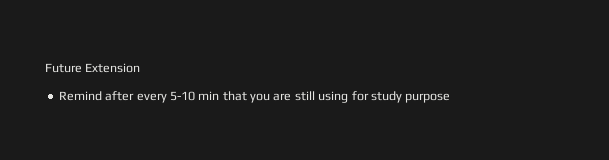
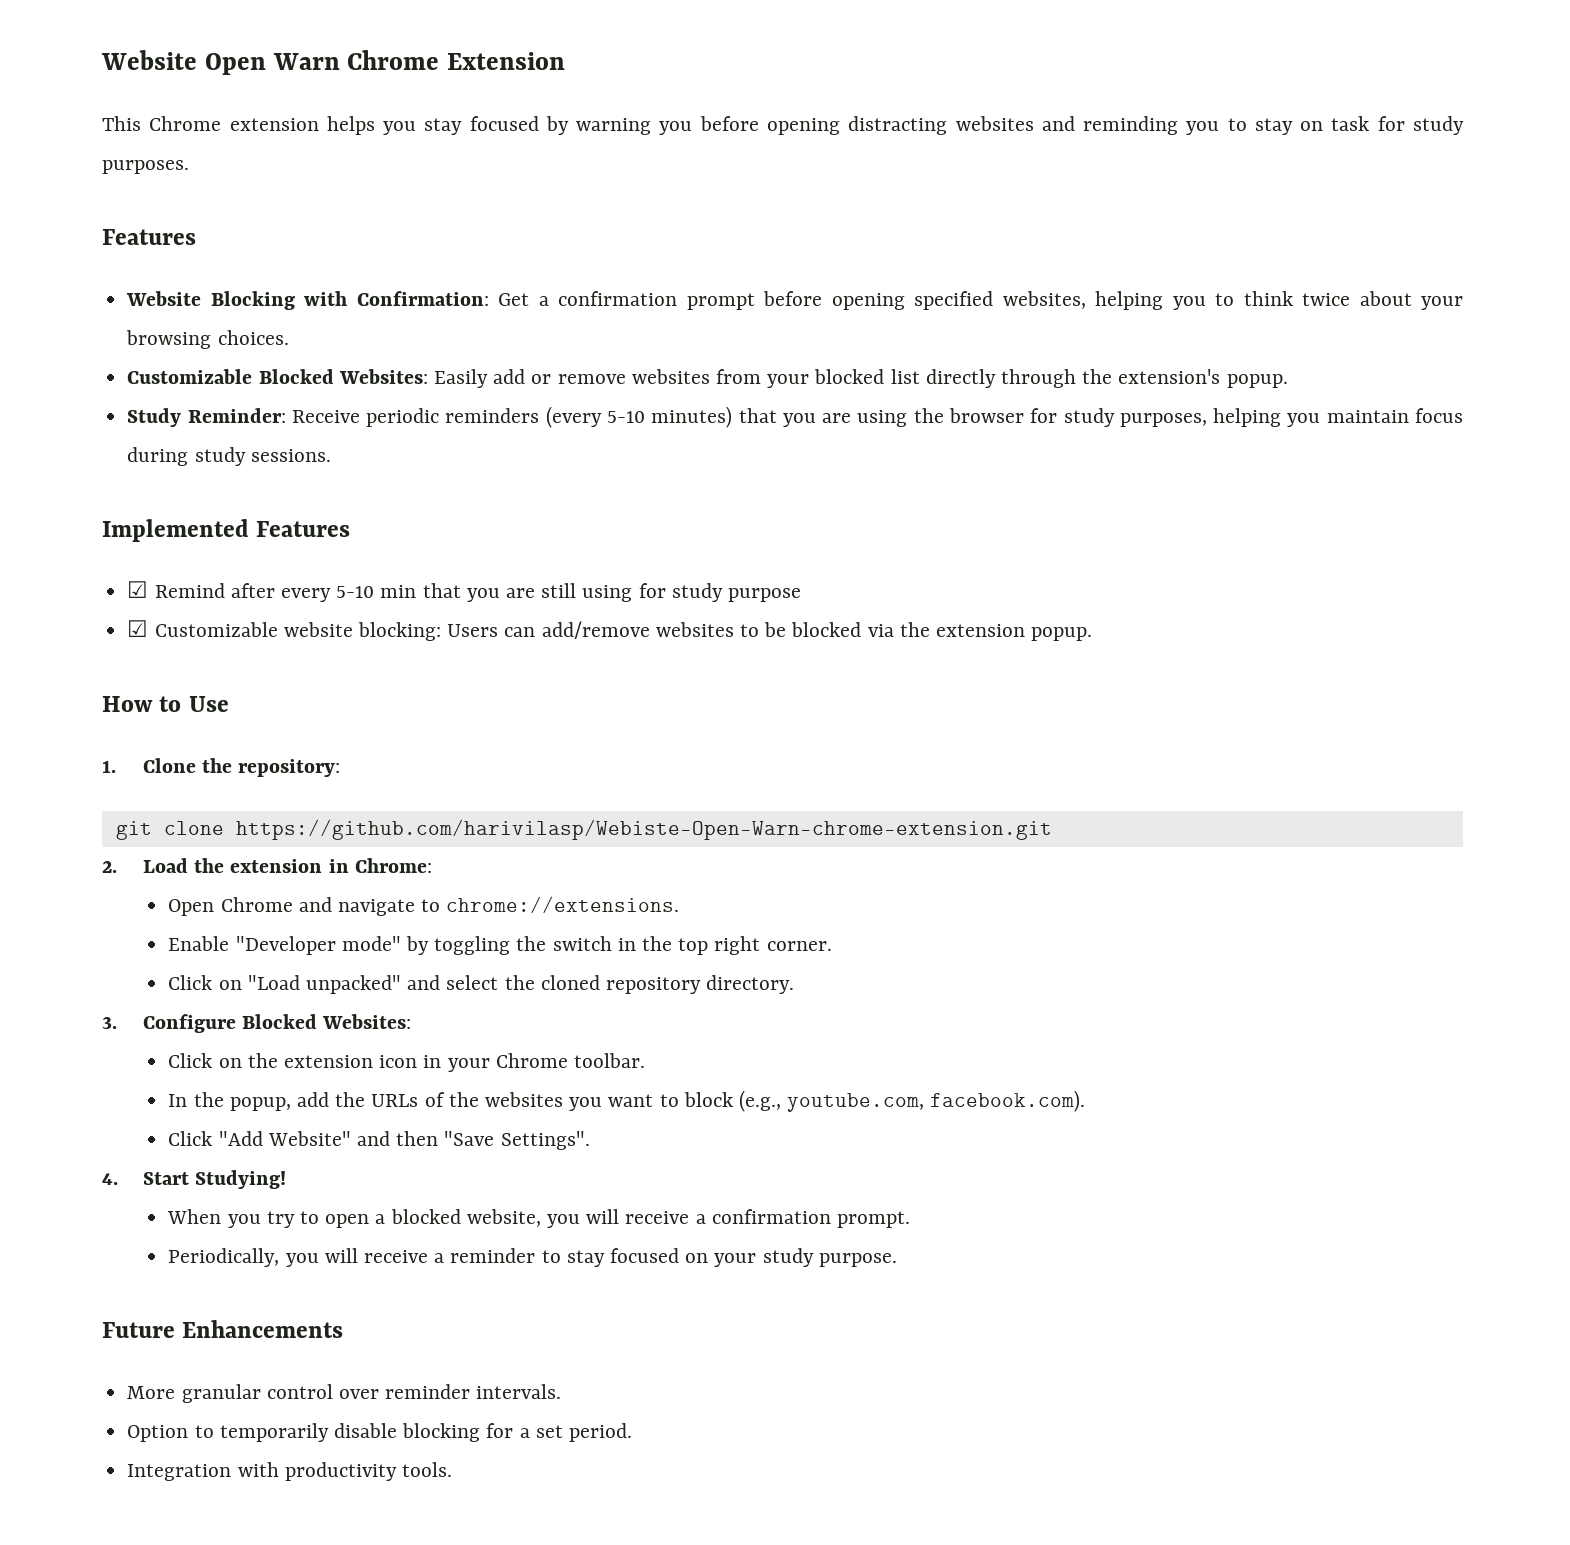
[45,63,141,73] Future Extension // -> [101,50,566,75] [102,116,1464,135] [102,160,189,174] [102,229,196,245] [126,291,1464,310] [126,330,289,349] [127,369,1288,388] [127,406,1463,428] [127,447,331,466] [102,519,351,542] [127,581,149,598] Website Open Warn Chrome Extension // This Chrome extension helps you stay focused by warning you before opening distracting websites and reminding you to stay on task for study purposes. // Features // Website Blocking with Confirmation: Get a confirmation prompt before opening specified websites, helping you to think twice about your browsing choices. // Customizable Blocked Websites: Easily add or remove websites from your blocked list directly through the extension's popup. // Study Reminder: Receive periodic reminders (every 5-10 minutes) that you are using the browser for study purposes, helping you maintain focus during study sessions. // Implemented Features // ☑
(451, 98) none -> [127,620,1093,641] [102,696,229,712] [102,758,341,777] [115,819,1052,840] [102,858,432,873] [168,896,680,916] [168,936,832,955] [168,975,795,994] [102,1014,412,1033] [168,1053,645,1072] [168,1090,1086,1112] [168,1131,590,1150] [102,1170,287,1189] [167,1209,911,1228] [168,1248,897,1267] [102,1320,344,1338] [127,1384,562,1403] [127,1423,632,1442] [127,1462,452,1481] // ☑ Customizable website blocking: Users can add/remove websites to be blocked via the extension popup. // How to Use // 1. Clone the repository: // git clone https://github.com/harivilasp/Webiste-Open-Warn-chrome-extension.git // 2. Load the extension in Chrome: // Open Chrome and navigate to chrome://extensions. // Enable "Developer mode" by toggling the switch in the top right corner. // Click on "Load unpacked" and select the cloned repository directory. // 3. Configure Blocked Websites: // Click on the extension icon in your Chrome toolbar. // In the popup, add the URLs of the websites you want to block (e.g., youtube.com, facebook.com). // Click "Add Website" and then "Save Settings". // 4. Start Studying! // When you try to open a blocked website, you will receive a confirmation prompt. // Periodically, you will receive a reminder to stay focused on your study purpose. // Future Enhancements // More granular control over reminder intervals. // Option to temporarily disable blocking for a set period. // Integration with productivity tools.

